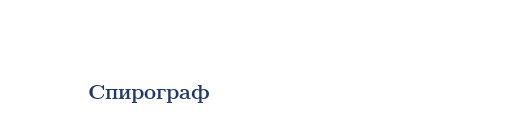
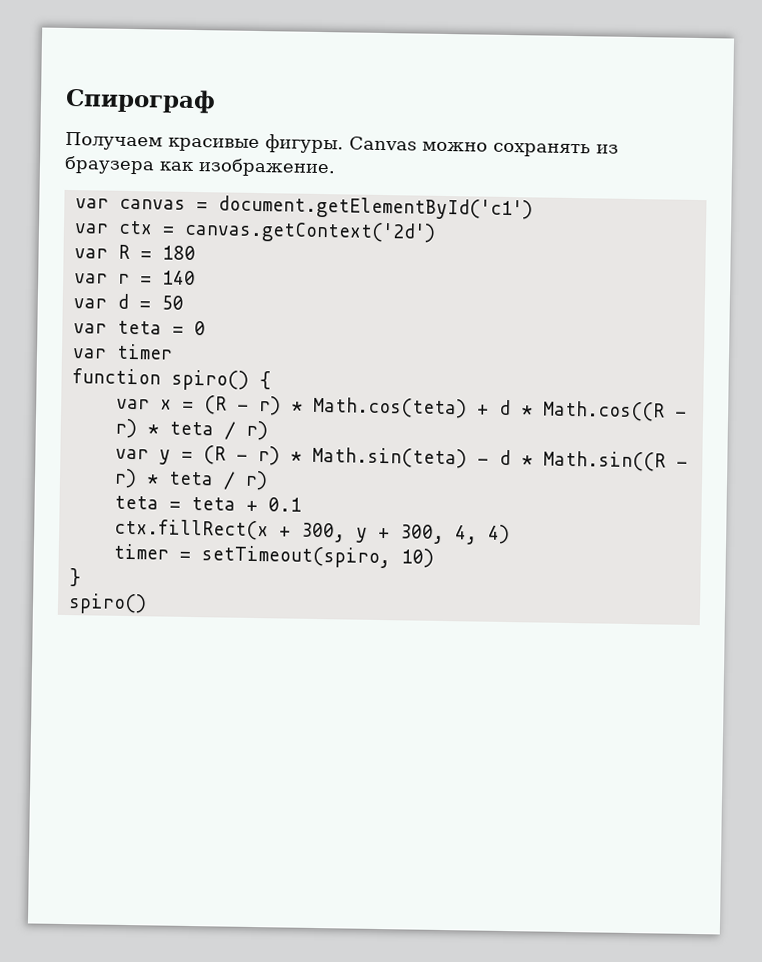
(210, 94) none -> [65,131,619,158] [64,155,336,178] [74,195,533,221] [73,219,436,244] [73,244,196,261] [73,270,196,286] [72,293,184,310] [72,320,206,336] [71,343,173,360] [71,368,271,391] [115,395,687,422] [114,418,268,441] [114,445,688,472] [113,468,268,491] [113,495,302,512] [113,518,510,545] [112,543,434,569] [68,568,81,587] [67,593,147,615] // Получаем красивые фигуры. Canvas можно сохранять из браузера как изображение. // var canvas = document.getElementById('c1') // var ctx = canvas.getContext('2d') // var R = 180 // var r = 140 // var d = 50 // var teta = 0 // var timer // function spiro() { // var x = (R - r) * Math.cos(teta) + d * Math.cos((R - r) * teta / r) // var y = (R - r) * Math.sin(teta) - d * Math.sin((R - r) * teta / r) // teta = teta + 0.1 // ctx.fillRect(x + 300, y + 300, 4, 4) // timer = setTimeout(spiro, 10) // } // spiro()

